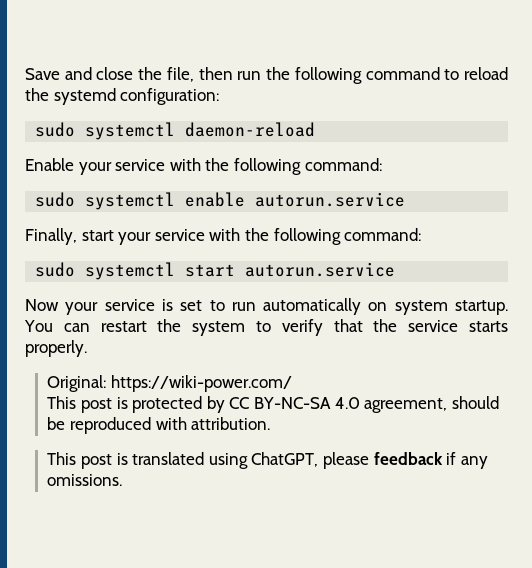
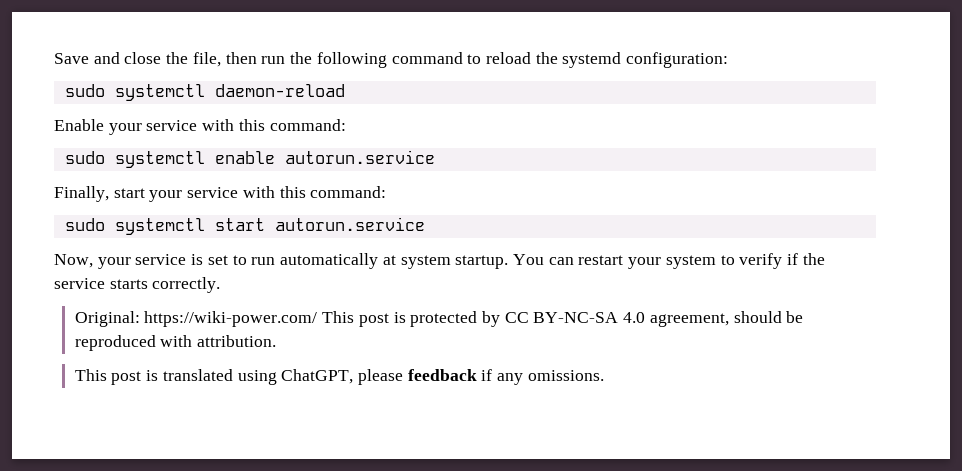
[205,158,301,175] the following -> [238,119,265,131] this
[244,228,341,245] the following -> [279,186,306,198] this
[25,299,59,311] Now -> [54,254,93,268] Now,
[368,302,388,311] on -> [382,255,396,265] at
[157,319,182,332] the -> [628,257,662,269] your
[333,319,363,332] that -> [787,253,799,265] if
[25,340,87,357] properly. -> [152,277,221,293] correctly.
(292, 383) // -> (318, 319) none

